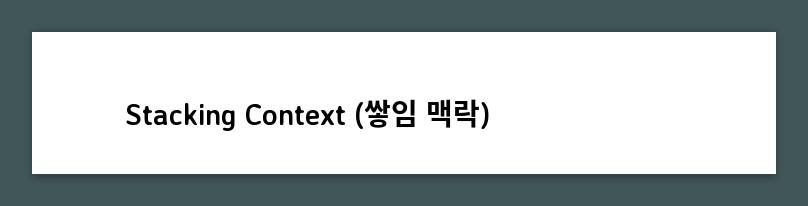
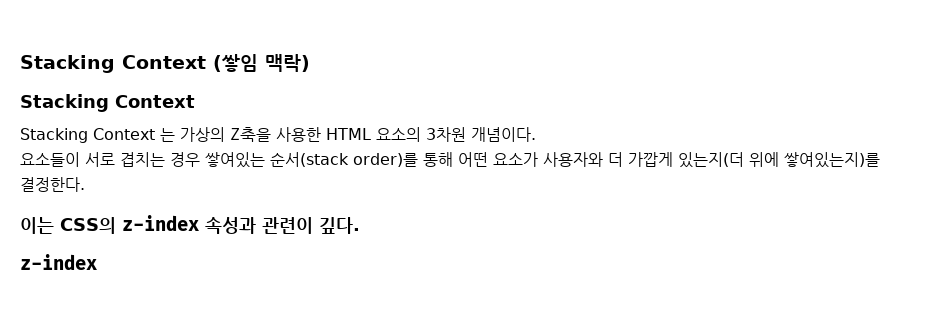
(490, 114) none -> [20,94,195,112] [20,127,536,143] [20,152,880,168] [20,177,85,192] [20,215,360,234] [20,254,97,270] // Stacking Context // Stacking Context 는 가상의 Z축을 사용한 HTML 요소의 3차원 개념이다. // 요소들이 서로 겹치는 경우 쌓여있는 순서(stack order)를 통해 어떤 요소가 사용자와 더 가깝게 있는지(더 위에 쌓여있는지)를 결정한다. // 이는 CSS의 z-index 속성과 관련이 깊다. // z-index

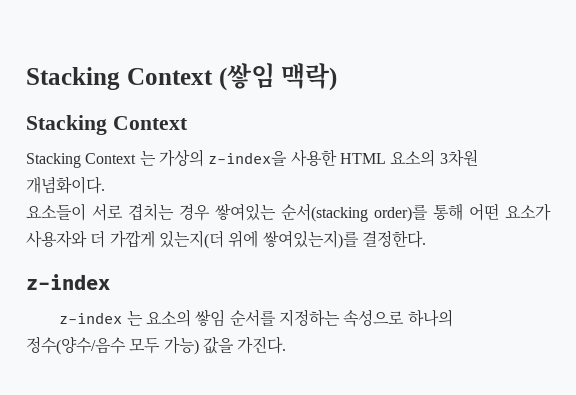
[230,127,271,142] Z축을 -> [208,151,288,166] z-index을
[471,127,536,142] 개념이다. -> [26,176,105,194] 개념화이다.
[270,152,349,167] 순서(stack -> [281,203,368,222] 순서(stacking
[20,215,360,234] [20,254,97,270] 이는 CSS의 z-index 속성과 관련이 깊다. // z-index -> [26,274,110,290] [59,309,453,327] [26,336,287,355] z-index // z-index 는 요소의 쌓임 순서를 지정하는 속성으로 하나의 정수(양수/음수 모두 가능) 값을 가진다.

